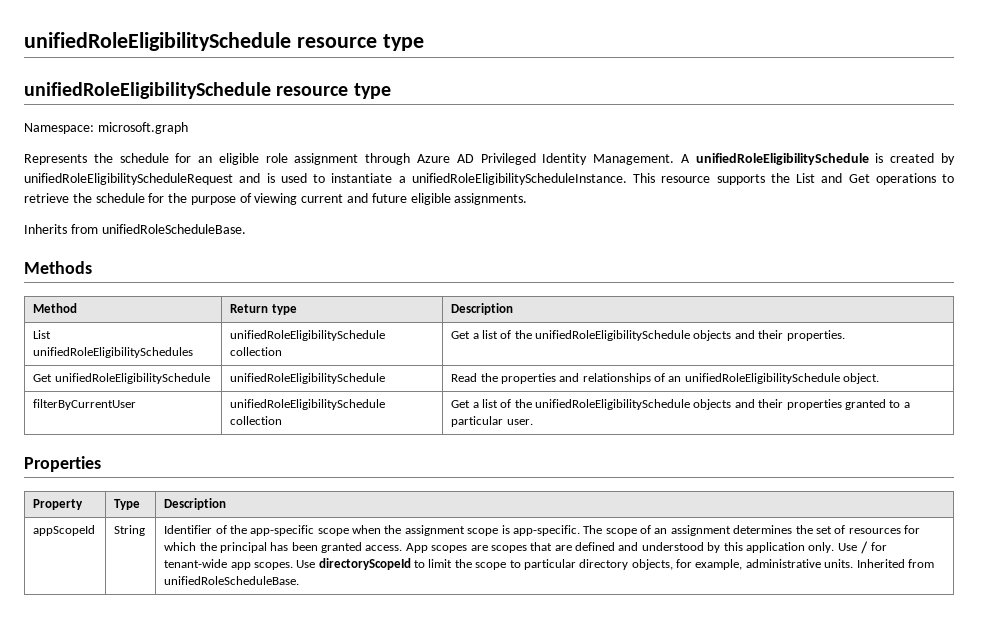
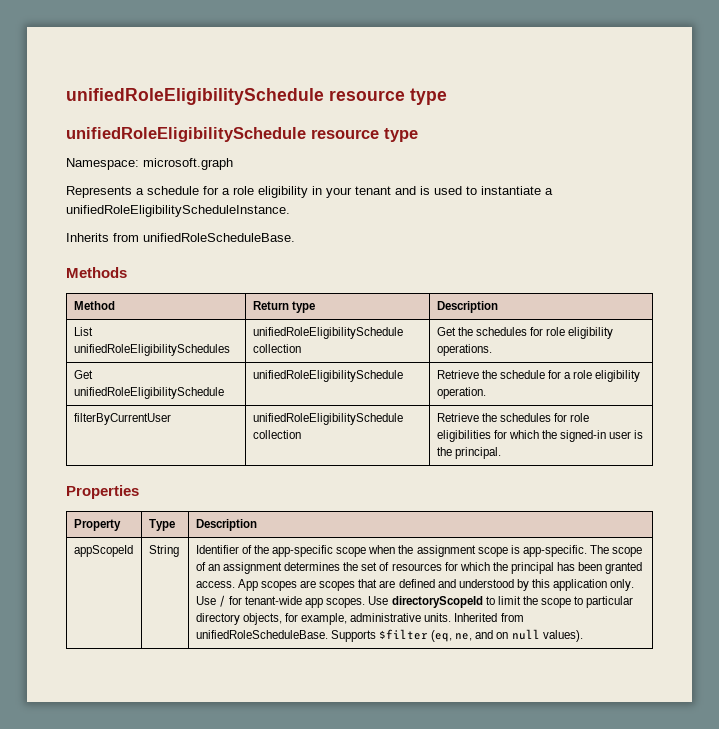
[93,153,956,165] [24,173,233,185] the schedule for an eligible role assignment through Azure AD Privileged Identity Management. A unifiedRoleEligibilitySchedule is created by unifiedRoleEligibilityScheduleRequest -> [136,186,391,198] a schedule for a role eligibility in your tenant
[633,173,954,185] [24,193,528,205] This resource supports the List and Get operations to retrieve the schedule for the purpose of viewing current and future eligible assignments. -> (290, 211) none
[472,330,845,341] [33,373,210,384] [230,373,386,384] [451,373,880,384] [33,399,137,410] [230,399,386,410] [230,416,283,425] [451,399,910,410] [451,416,533,427] a list of the unifiedRoleEligibilitySchedule objects and their properties. // Get unifiedRoleEligibilitySchedule | unifiedRoleEligibilitySchedule | Read the properties and relationships of an unifiedRoleEligibilitySchedule object. // filterByCurrentUser | unifiedRoleEligibilitySchedule collection | Get a list of the unifiedRoleEligibilitySchedule objects and their properties granted to a particular user. -> [457,327,614,339] [436,344,492,356] [73,370,93,379] [73,387,224,399] [252,370,403,382] [436,370,641,382] [436,387,486,399] [73,413,171,425] [252,413,403,425] [252,430,301,439] [436,413,590,422] [436,430,644,442] [436,447,501,459] the schedules for role eligibility operations. // Get unifiedRoleEligibilitySchedule | unifiedRoleEligibilitySchedule | Retrieve the schedule for a role eligibility operation. // filterByCurrentUser | unifiedRoleEligibilitySchedule collection | Retrieve the schedules for role eligibilities for which the signed-in user is the principal.
(300, 580) none -> [330,629,583,642] Supports $filter (eq, ne, and on null values).

